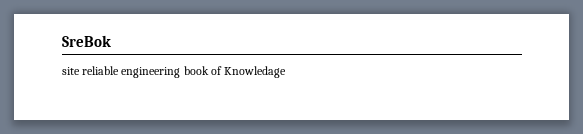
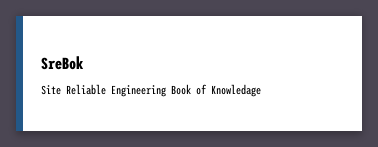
[62,66,209,78] site reliable engineering book -> [41,84,191,97] Site Reliable Engineering Book

